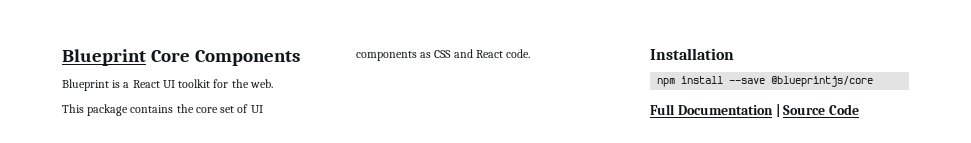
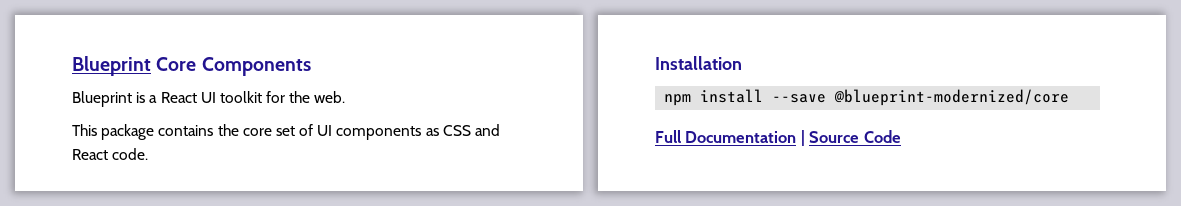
[771,76,874,87] @blueprintjs/core -> [834,89,1070,106] @blueprint-modernized/core

